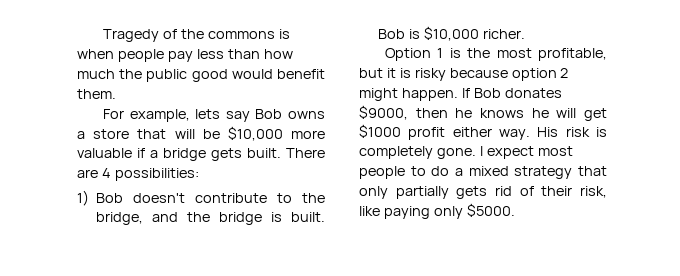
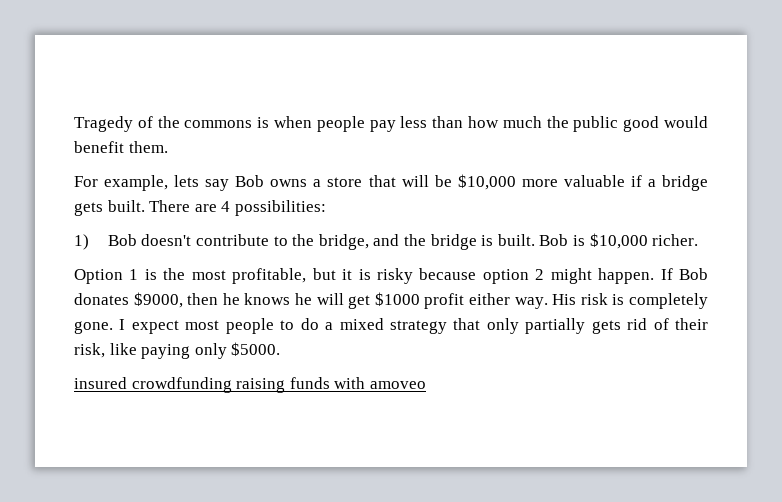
(515, 210) none -> [74,377,426,393] // insured crowdfunding raising funds with amoveo

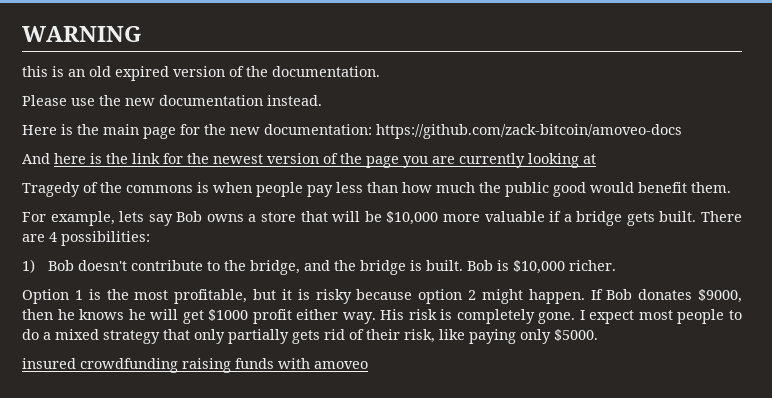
(74, 124) none -> [22,26,141,42] [22,66,380,81] [22,95,322,106] [22,124,682,139] [22,153,596,168] WARNING // this is an old expired version of the documentation. // Please use the new documentation instead. // Here is the main page for the new documentation: https://github.com/zack-bitcoin/amoveo-docs // And here is the link for the newest version of the page you are currently looking at //

